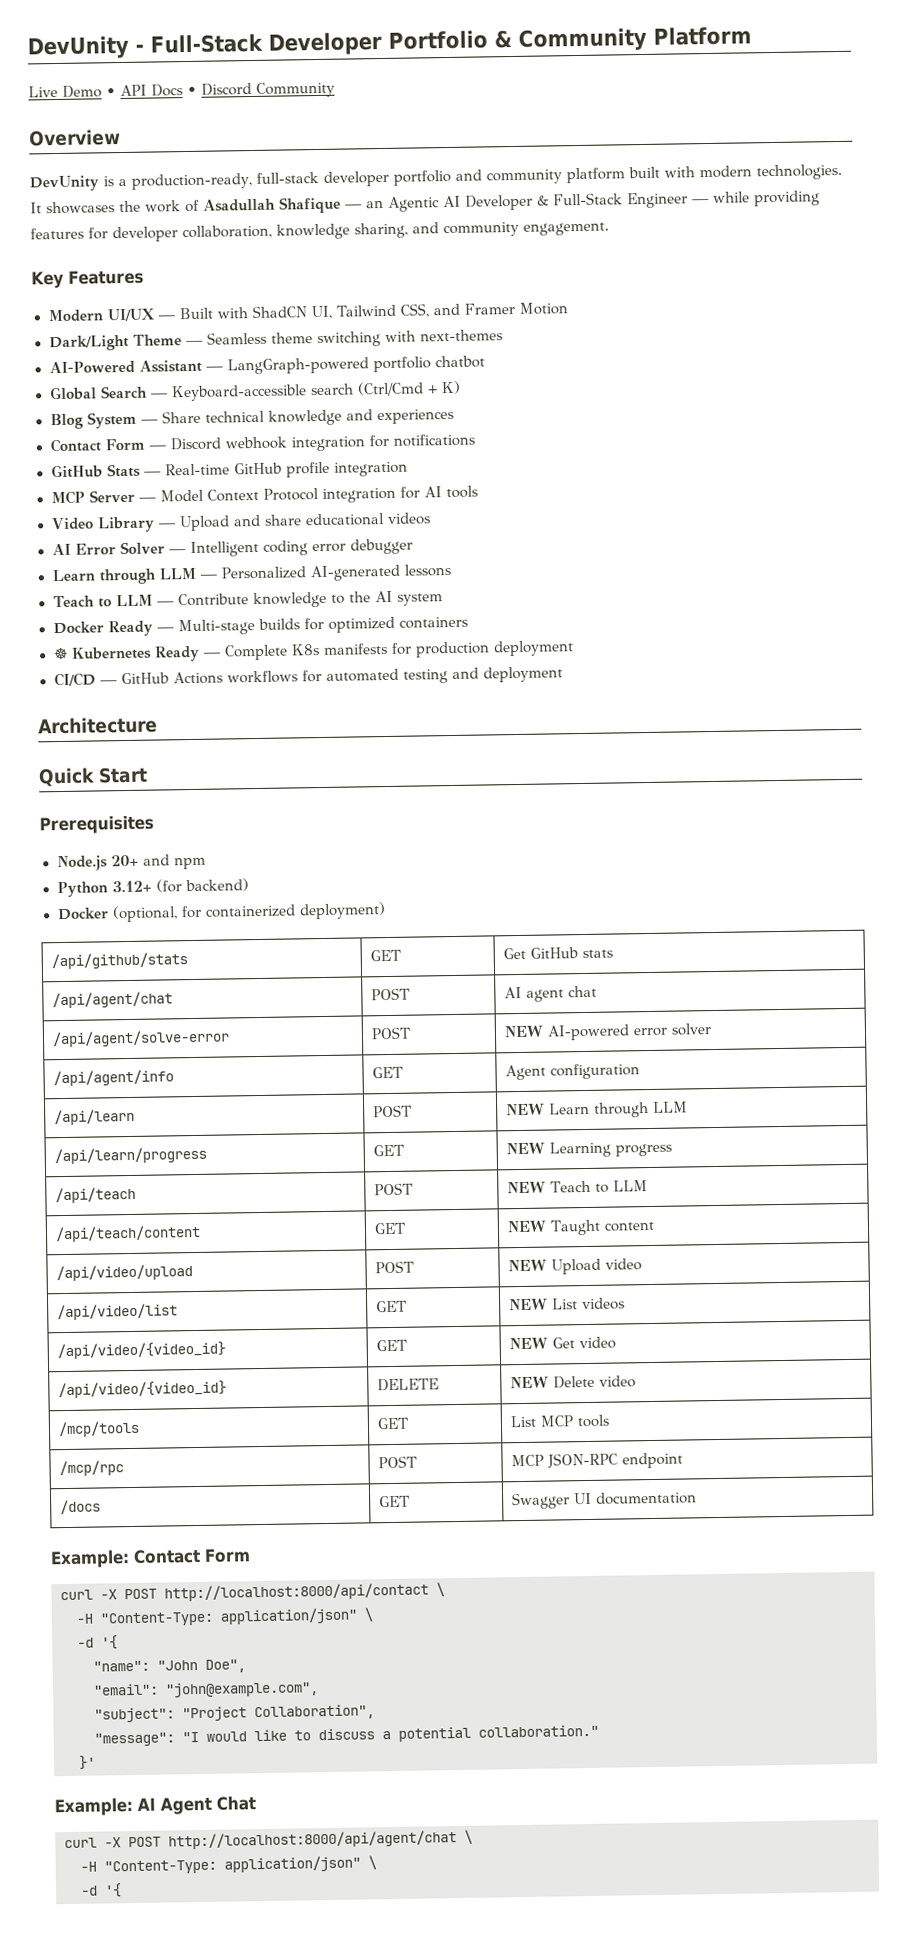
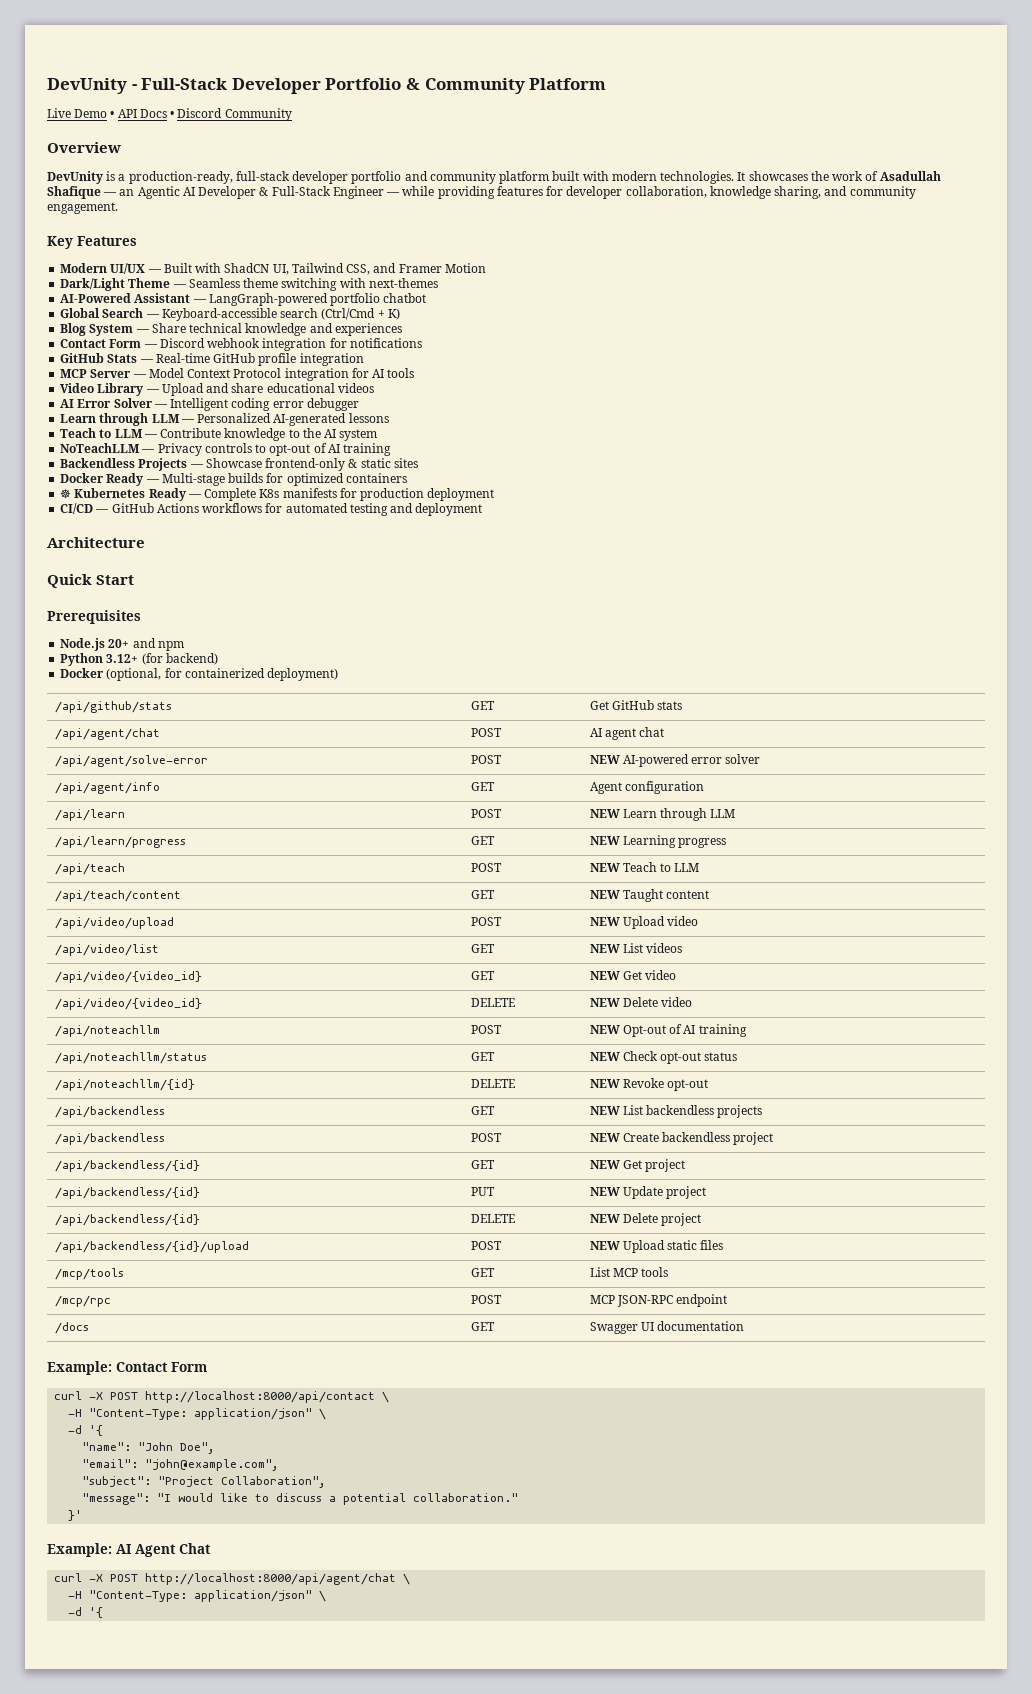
(444, 599) none -> [60,443,392,456] [60,458,418,471] // NoTeachLLM — Privacy controls to opt-out of AI training // Backendless Projects — Showcase frontend-only & static sites
(636, 1381) none -> [54,1025,160,1037] [470,1025,502,1034] [589,1024,747,1037] [54,1052,207,1064] [470,1052,495,1061] [589,1051,738,1064] [54,1079,195,1091] [470,1079,515,1088] [589,1078,709,1091] [54,1106,165,1118] [470,1106,495,1115] [589,1105,763,1118] [54,1133,165,1145] [470,1133,502,1142] [589,1132,774,1145] [54,1160,200,1172] [470,1160,495,1169] [589,1159,686,1172] [54,1187,200,1199] [470,1187,495,1196] [589,1186,707,1199] [54,1214,200,1226] [470,1214,515,1223] [589,1213,702,1226] [54,1241,249,1253] [470,1241,502,1250] [589,1240,724,1253] // /api/noteachllm | POST | NEW Opt-out of AI training // /api/noteachllm/status | GET | NEW Check opt-out status // /api/noteachllm/{id} | DELETE | NEW Revoke opt-out // /api/backendless | GET | NEW List backendless projects // /api/backendless | POST | NEW Create backendless project // /api/backendless/{id} | GET | NEW Get project // /api/backendless/{id} | PUT | NEW Update project // /api/backendless/{id} | DELETE | NEW Delete project // /api/backendless/{id}/upload | POST | NEW Upload static files

